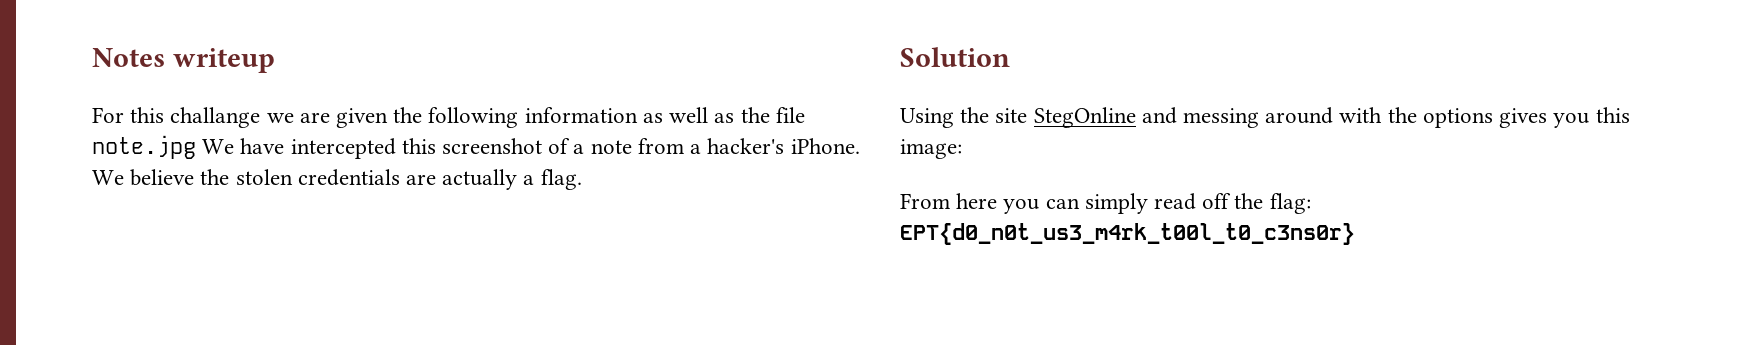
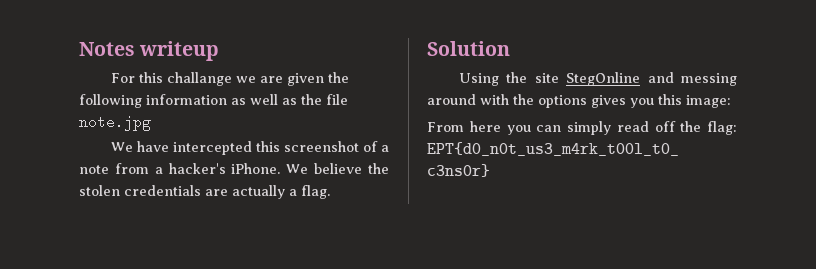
(196, 147) none -> (151, 123) //

